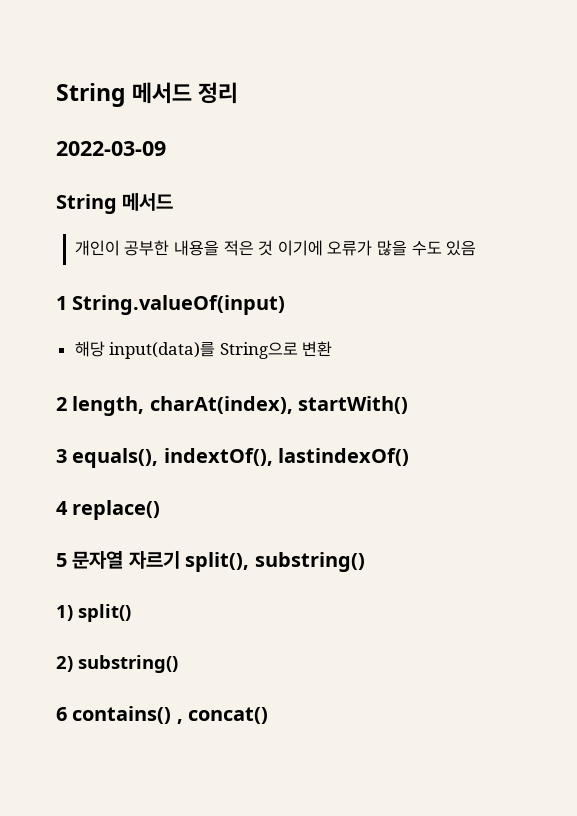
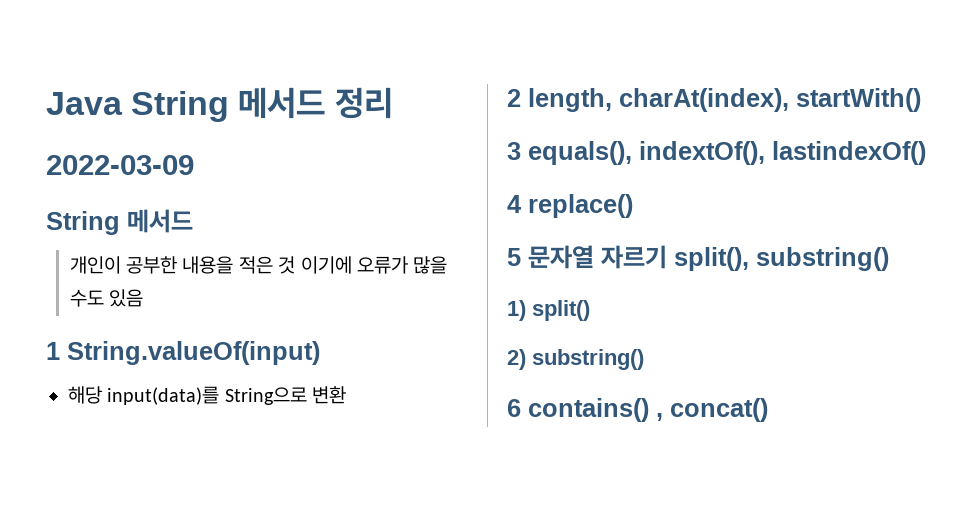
(56, 95) none -> [46,92,123,115] Java

